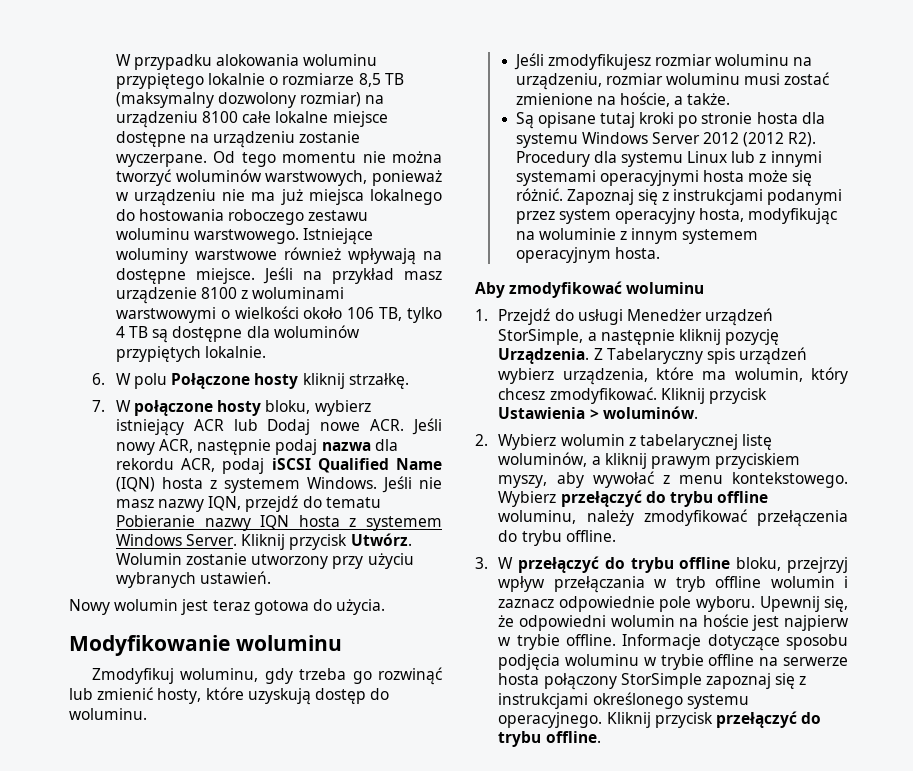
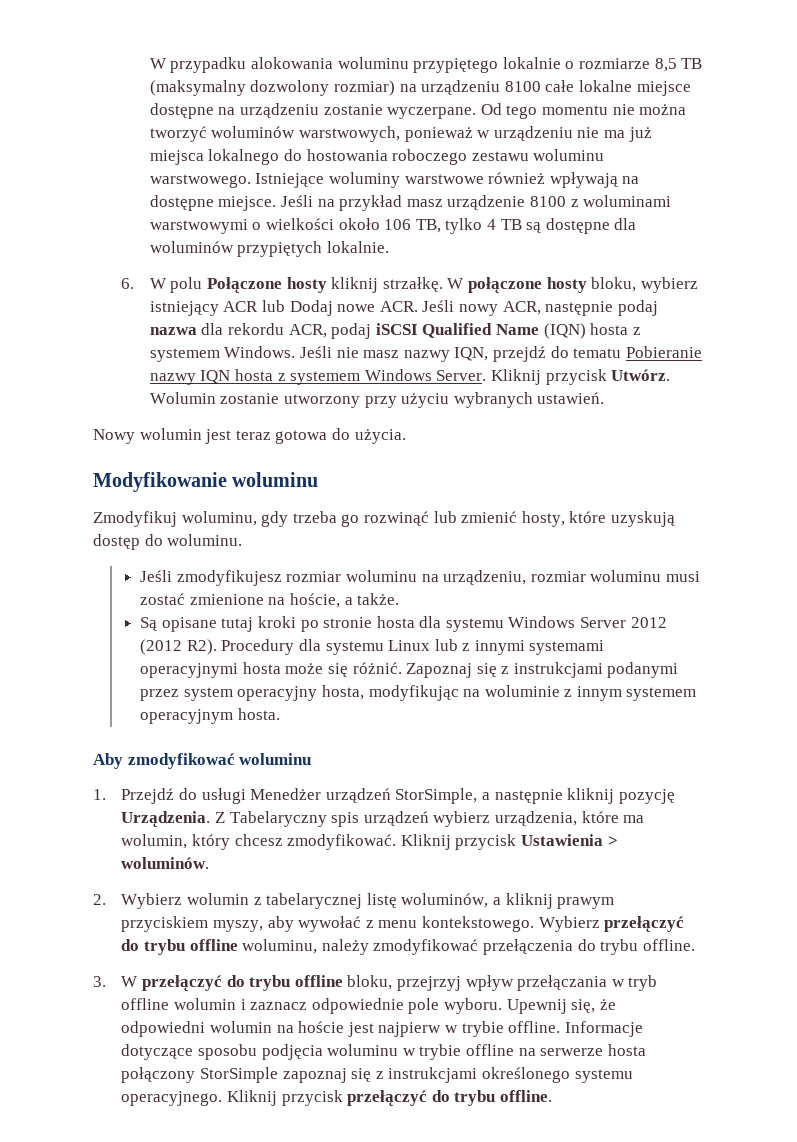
[92,400,106,412] // 7. -> (443, 284) none

